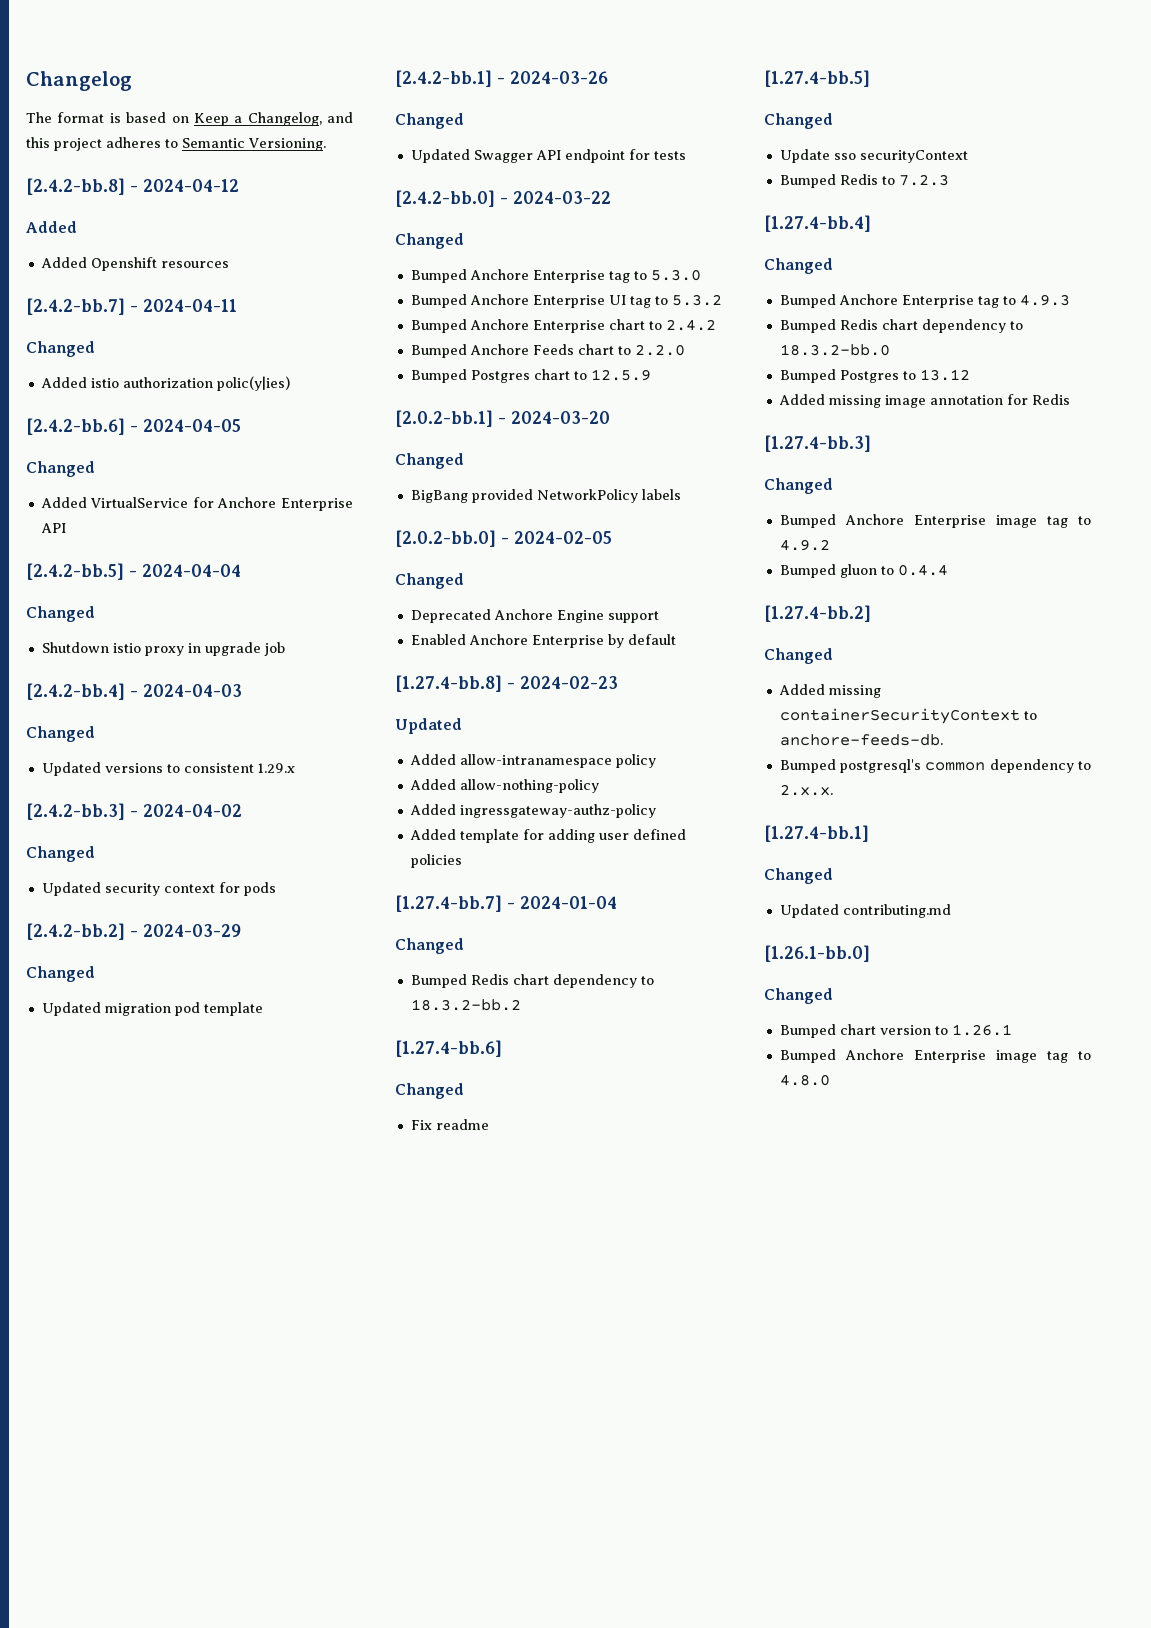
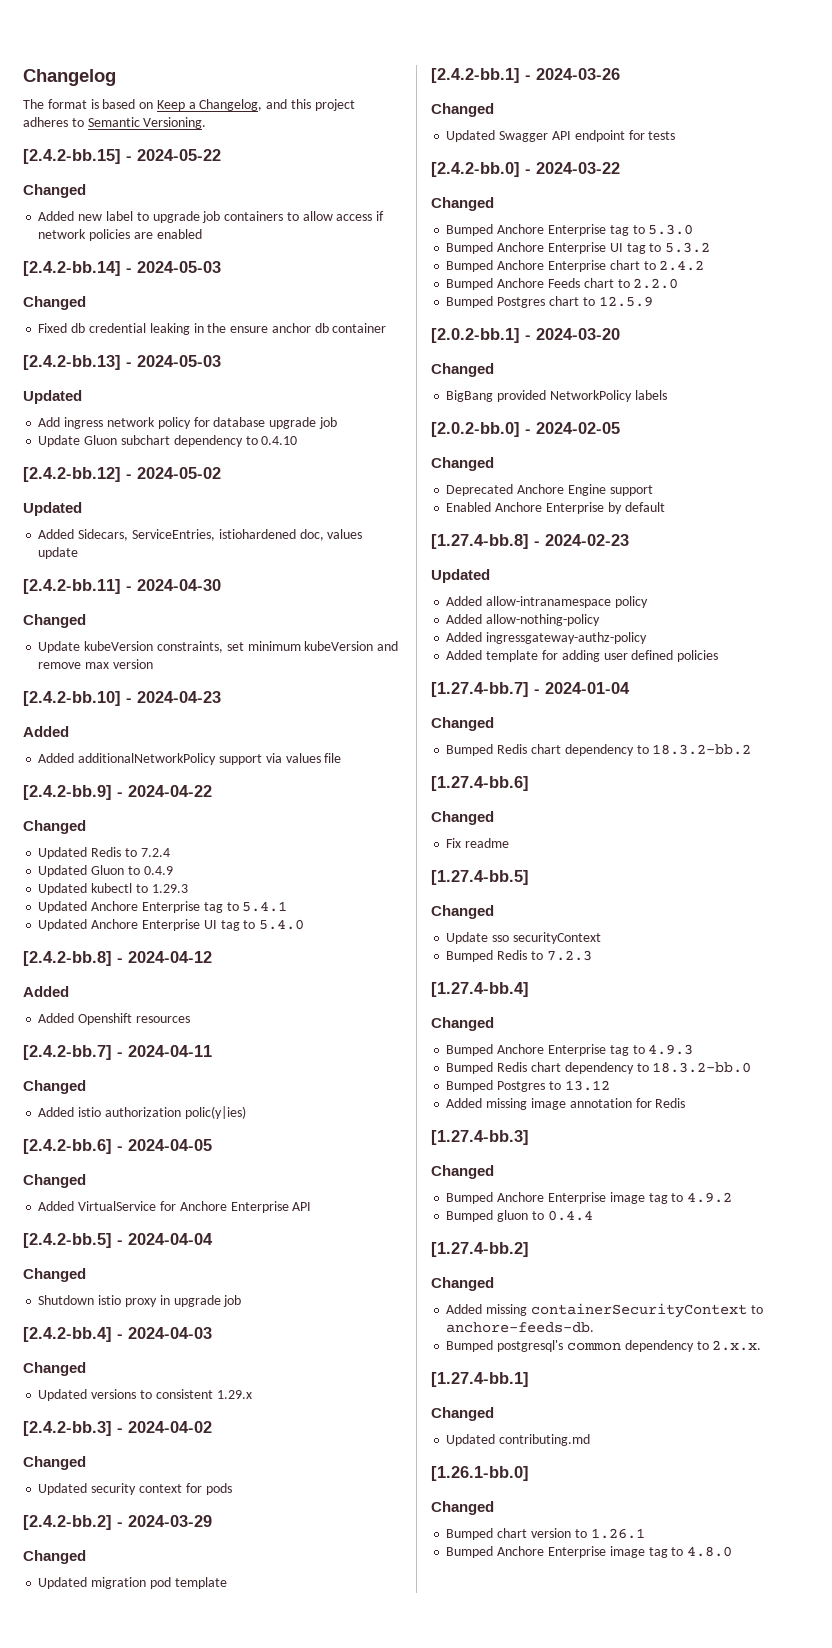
(326, 144) none -> [23,149,221,164] [23,184,86,198] [38,211,385,223] [38,229,202,241] [23,261,221,276] [23,296,86,310] [38,323,387,335] [23,355,221,370] [23,390,82,404] [38,417,337,429] [38,435,298,447] [23,467,221,482] [23,502,82,516] [38,529,363,541] [38,547,79,559] [23,579,221,594] [23,614,86,628] [38,641,399,653] [38,659,153,669] [23,691,221,706] [23,726,69,737] [38,753,342,765] [23,785,212,800] [23,820,86,834] [38,847,170,859] [38,865,173,877] [38,883,188,895] [38,901,288,913] [38,919,305,931] // [2.4.2-bb.15] - 2024-05-22 // Changed // Added new label to upgrade job containers to allow access if network policies are enabled // [2.4.2-bb.14] - 2024-05-03 // Changed // Fixed db credential leaking in the ensure anchor db container // [2.4.2-bb.13] - 2024-05-03 // Updated // Add ingress network policy for database upgrade job // Update Gluon subchart dependency to 0.4.10 // [2.4.2-bb.12] - 2024-05-02 // Updated // Added Sidecars, ServiceEntries, istiohardened doc, values update // [2.4.2-bb.11] - 2024-04-30 // Changed // Update kubeVersion constraints, set minimum kubeVersion and remove max version // [2.4.2-bb.10] - 2024-04-23 // Added // Added additionalNetworkPolicy support via values file // [2.4.2-bb.9] - 2024-04-22 // Changed // Updated Redis to 7.2.4 // Updated Gluon to 0.4.9 // Updated kubectl to 1.29.3 // Updated Anchore Enterprise tag to 5.4.1 // Updated Anchore Enterprise UI tag to 5.4.0

